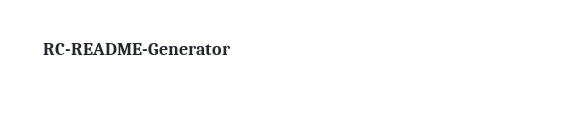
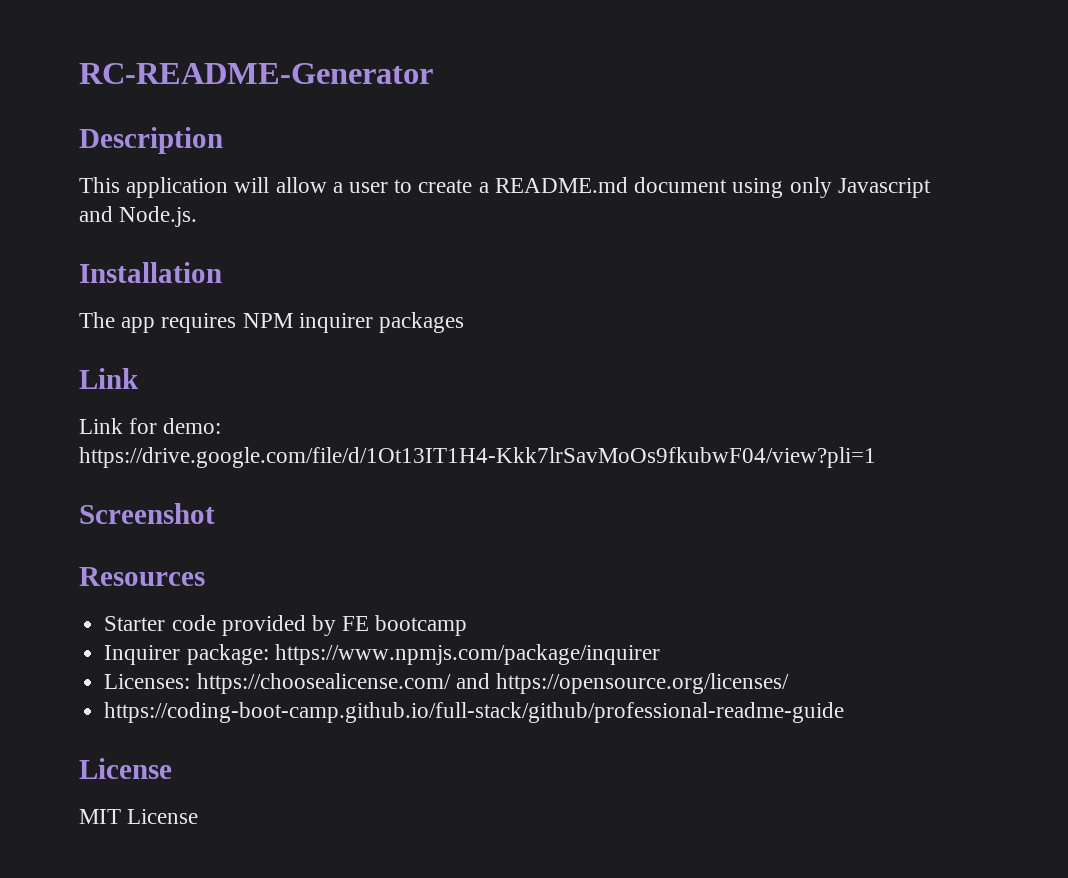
(231, 49) none -> [79,127,223,154] [79,177,931,198] [79,206,198,227] [79,262,222,283] [79,312,465,333] [79,368,139,389] [79,418,222,434] [79,447,876,468] [79,503,215,524] [79,567,205,586] [104,615,468,636] [104,644,660,665] [104,673,789,694] [104,702,845,723] [79,758,172,779] [79,809,199,824] // Description // This application will allow a user to create a README.md document using only Javascript and Node.js. // Installation // The app requires NPM inquirer packages // Link // Link for demo: https://drive.google.com/file/d/1Ot13IT1H4-Kkk7lrSavMoOs9fkubwF04/view?pli=1 // Screenshot // Resources // Starter code provided by FE bootcamp // Inquirer package: https://www.npmjs.com/package/inquirer // Licenses: https://choosealicense.com/ and https://opensource.org/licenses/ // https://coding-boot-camp.github.io/full-stack/github/professional-readme-guide // License // MIT License

